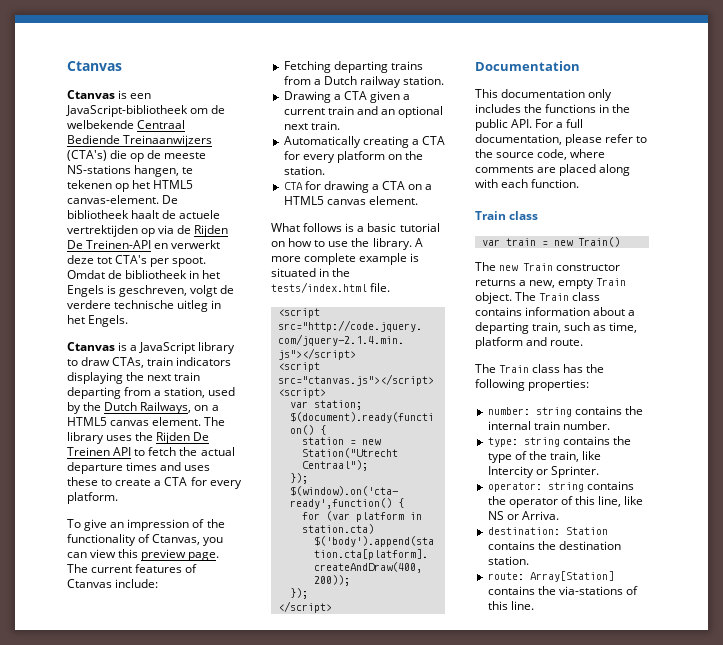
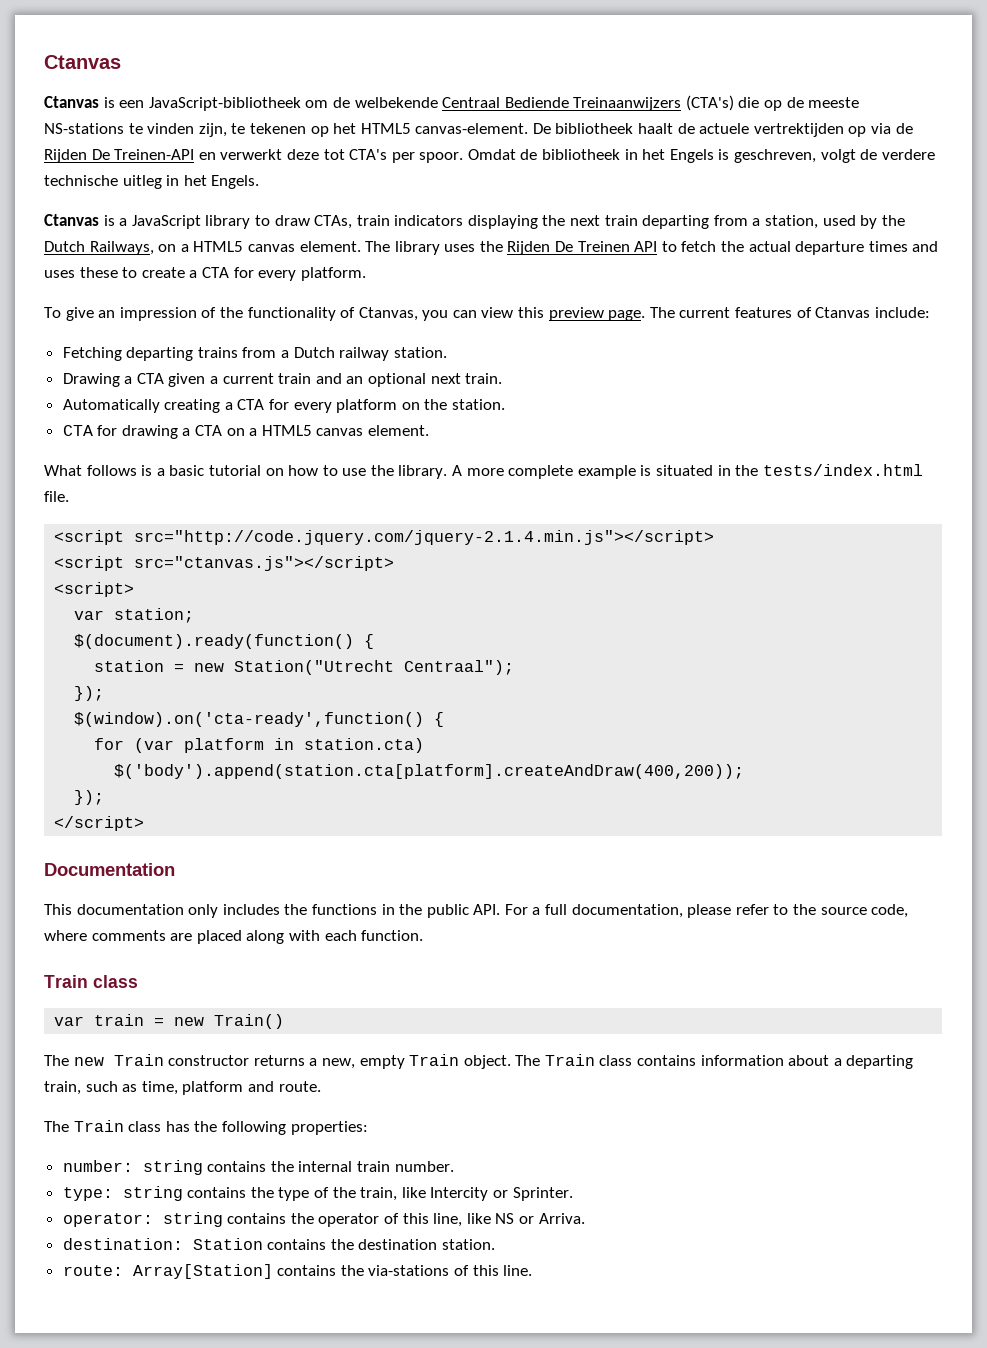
[134,165,180,177] hangen, -> [128,123,227,137] te vinden zijn,
[172,257,207,267] spoot. -> [419,152,464,163] spoor.

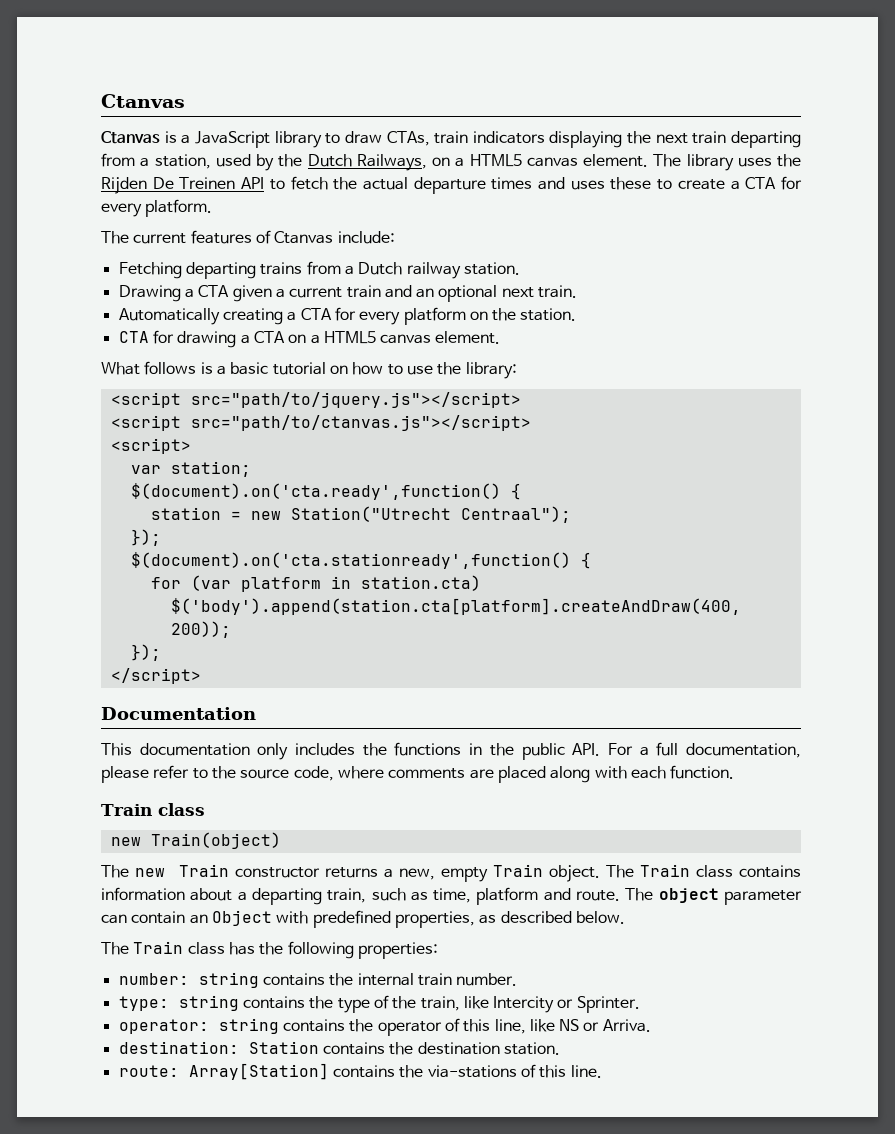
[44,55,121,69] [44,95,860,111] [44,123,913,137] [44,149,935,163] [44,175,260,189] Ctanvas // Ctanvas is een JavaScript-bibliotheek om de welbekende Centraal Bediende Treinaanwijzers (CTA's) die op de meeste NS-stations te vinden zijn, te tekenen op het HTML5 canvas-element. De bibliotheek haalt de actuele vertrektijden op via de Rijden De Treinen-API en verwerkt deze tot CTA's per spoor. Omdat de bibliotheek in het Engels is geschreven, volgt de verdere technische uitleg in het Engels. -> [101,94,185,108] Ctanvas
[44,307,646,321] To give an impression of the functionality of Ctanvas, you can view this preview page. -> (213, 208) none
[398,464,923,479] [44,491,69,502] [54,530,715,545] [54,556,395,571] library. A more complete example is situated in the tests/index.html file. // <script src="http://code.jquery.com/jquery-2.1.4.min.js"></script> // <script src="ctanvas.js"></script> -> [465,362,517,379] [110,392,521,408] [110,415,531,431] library: // <script src="path/to/jquery.js"></script> // <script src="path/to/ctanvas.js"></script>
[74,634,355,649] $(document).ready(function() -> [130,483,501,500] $(document).on('cta.ready',function()
[74,712,425,727] $(window).on('cta-ready',function() -> [130,552,571,569] $(document).on('cta.stationready',function()
[54,1014,285,1029] var train = new Train() -> [110,832,281,849] new Train(object)
(321, 1086) none -> [625,888,802,905] [101,910,625,928] The object parameter can contain an Object with predefined properties, as described below.

